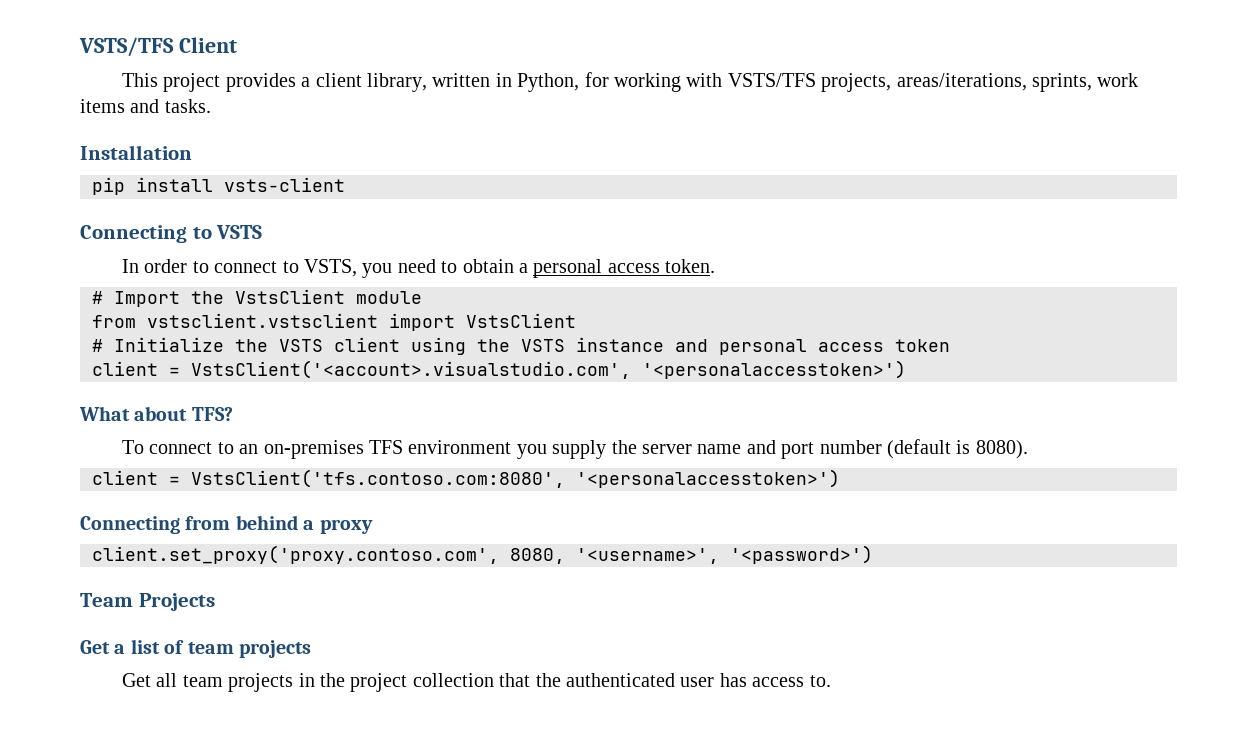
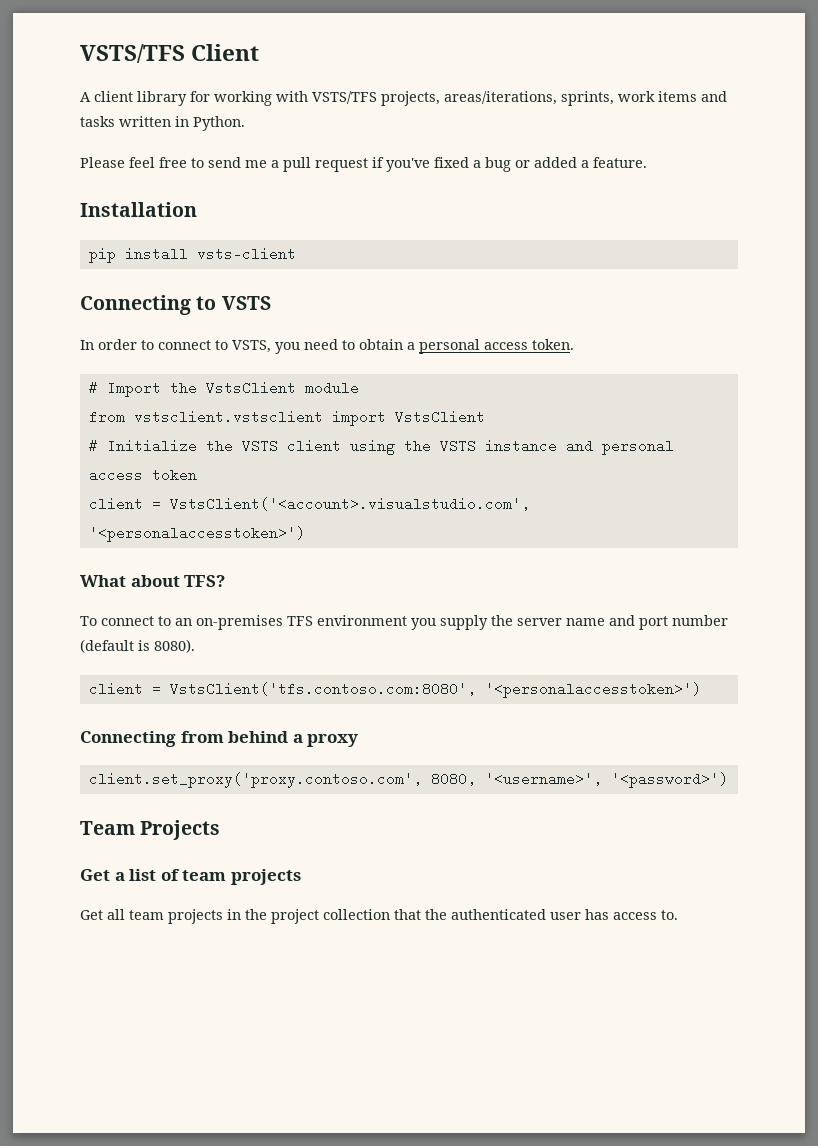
[122,73,580,92] This project provides a client library, written in Python, -> [80,91,187,106] A client library
[164,99,211,113] tasks. -> [80,116,245,131] [80,157,647,172] tasks written in Python. // Please feel free to send me a pull request if you've fixed a bug or added a feature.

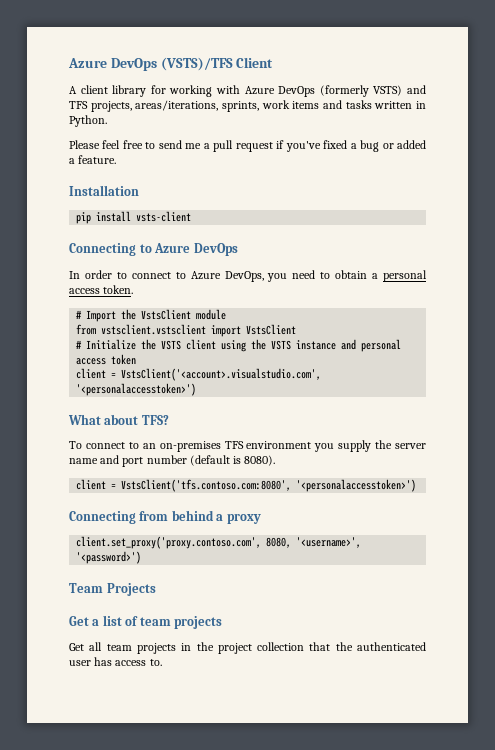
[80,44,185,63] VSTS/TFS -> [68,57,233,71] Azure DevOps (VSTS)/TFS
[312,91,377,104] VSTS/TFS -> [244,85,426,97] [69,101,88,109] Azure DevOps (formerly VSTS) and TFS
[221,296,271,310] VSTS -> [154,243,238,256] Azure DevOps
[232,340,271,353] VSTS, -> [190,271,264,282] Azure DevOps,

